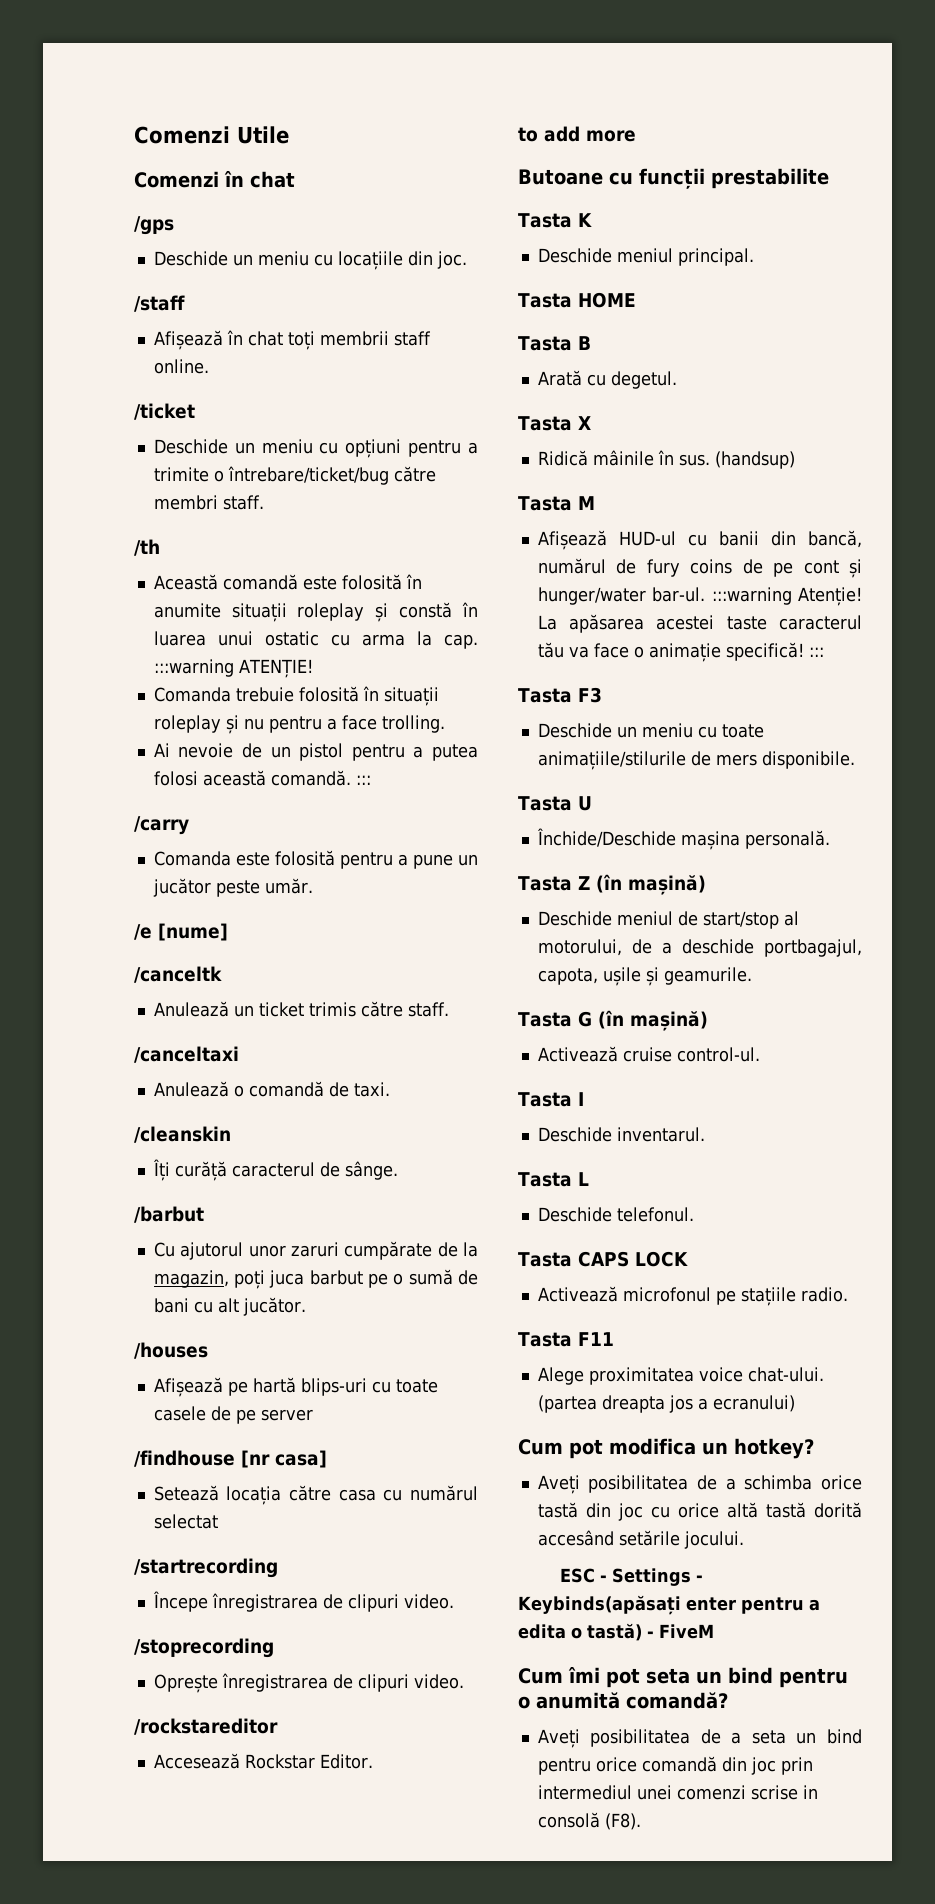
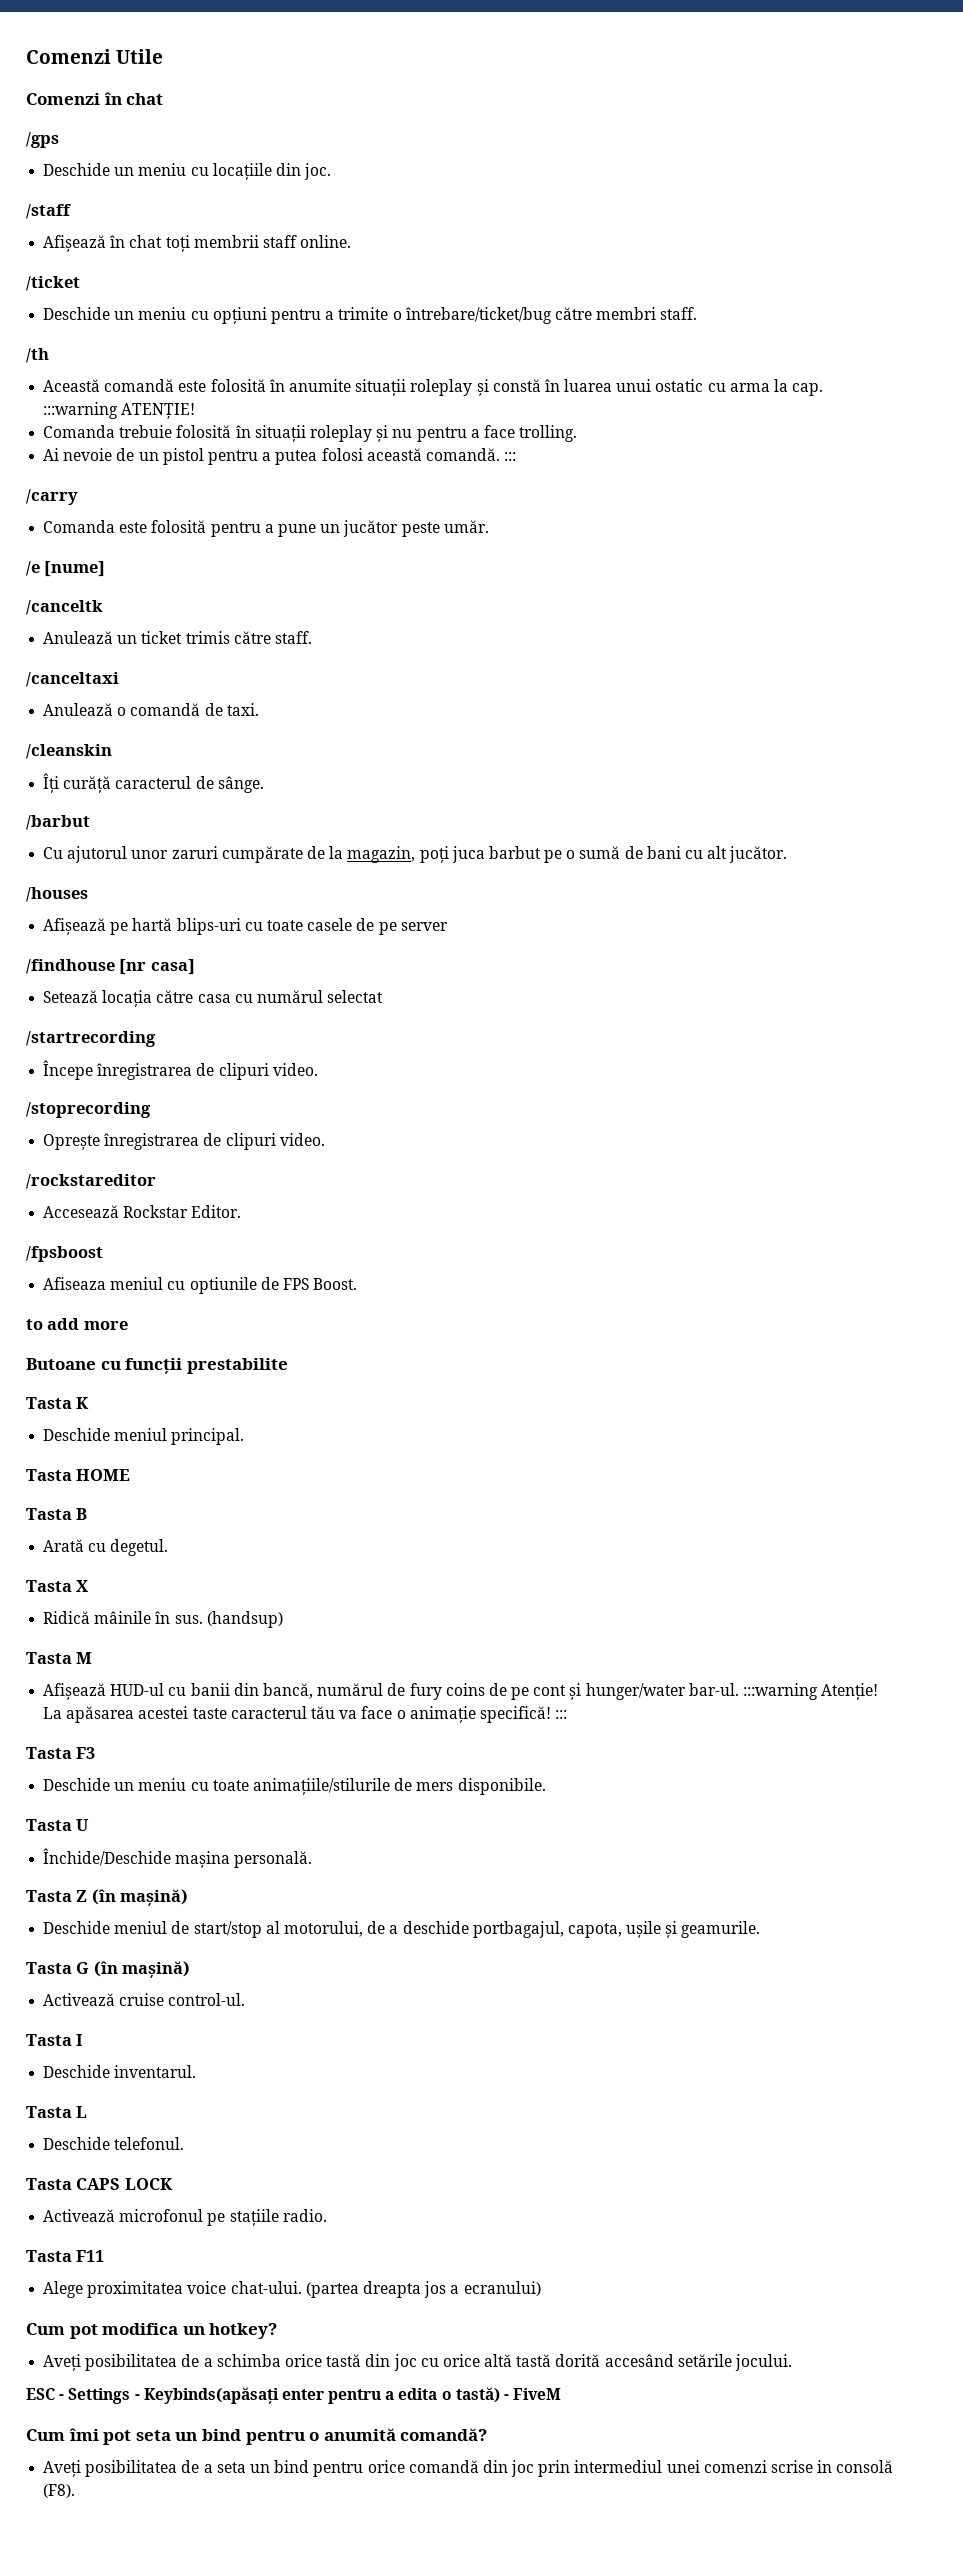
(373, 1761) none -> [26,1246,103,1262] [43,1277,358,1294] // /fpsboost // Afiseaza meniul cu optiunile de FPS Boost.

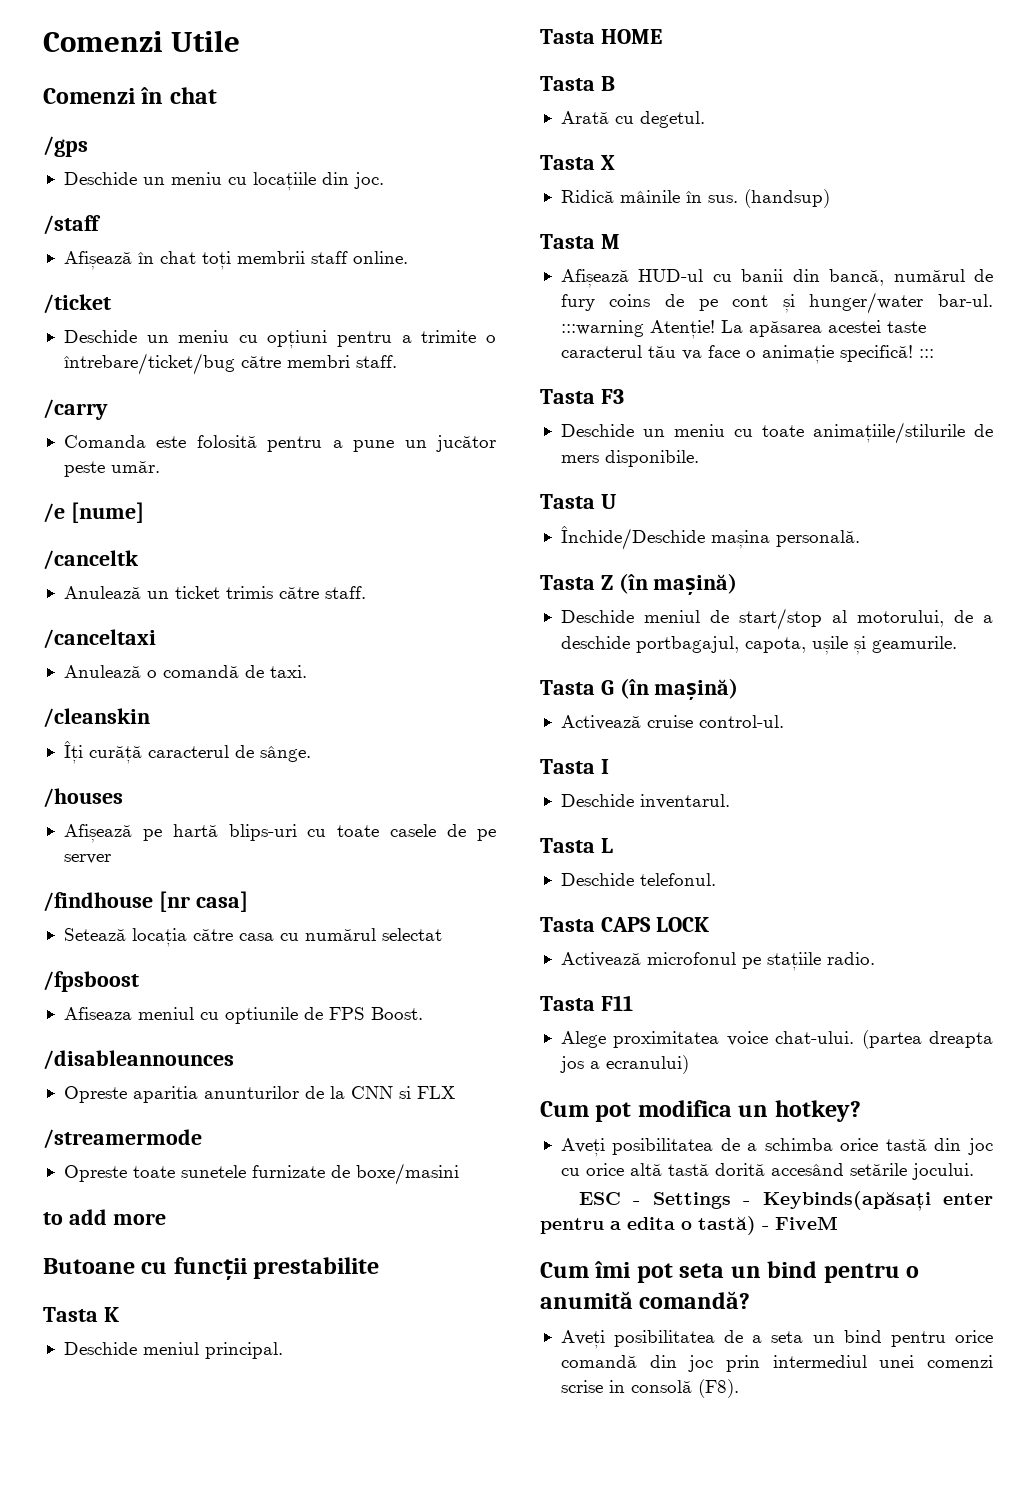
[26,348,49,363] [43,379,824,396] [43,402,196,419] [43,425,578,442] [43,448,517,465] // /th // Această comandă este folosită în anumite situații roleplay și constă în luarea unui ostatic cu arma la cap. :::warning ATENȚIE! // Comanda trebuie folosită în situații roleplay și nu pentru a face trolling. // Ai nevoie de un pistol pentru a putea folosi această comandă. ::: -> (397, 361) none
[26,815,90,830] [43,846,788,863] // /barbut // Cu ajutorul unor zaruri cumpărate de la magazin, poți juca barbut pe o sumă de bani cu alt jucător. -> (311, 754) none
[26,1031,156,1047] [43,1060,318,1080] [26,1102,151,1118] [43,1133,325,1150] [26,1174,156,1189] [43,1205,242,1218] // /startrecording // Începe înregistrarea de clipuri video. // /stoprecording // Oprește înregistrarea de clipuri video. // /rockstareditor // Accesează Rockstar Editor. -> (442, 934) none
(358, 1284) none -> [43,1050,234,1070] [63,1086,455,1103] [43,1129,202,1149] [63,1163,459,1185] // /disableannounces // Opreste aparitia anunturilor de la CNN si FLX // /streamermode // Opreste toate sunetele furnizate de boxe/masini

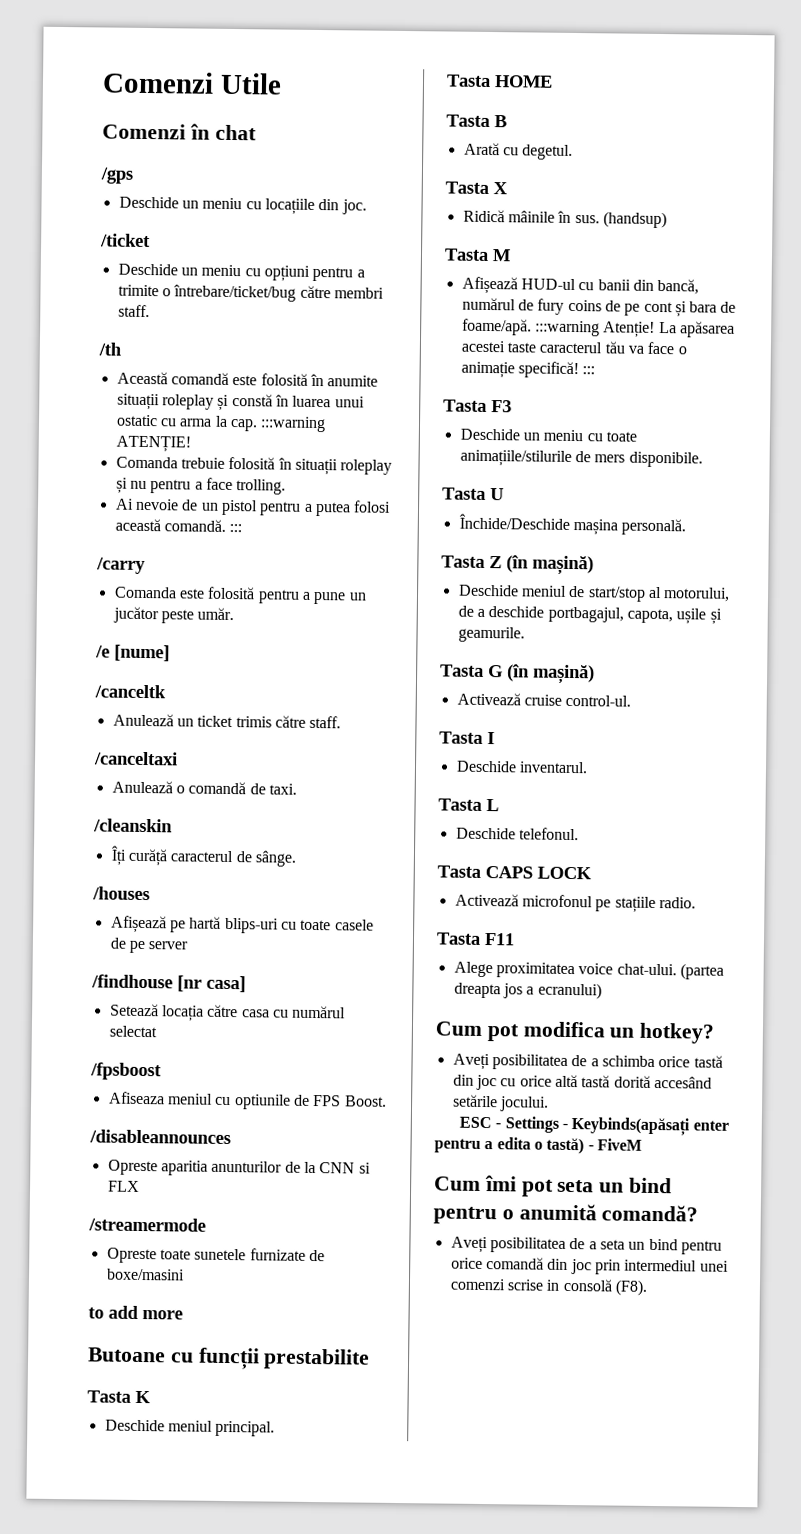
[43,215,101,235] [63,251,408,270] // /staff // Afișează în chat toți membrii staff online. -> (367, 207) none
(397, 361) none -> [98,342,122,356] [116,371,379,387] [116,393,365,411] [115,414,327,433] [115,435,191,453] [115,456,393,476] [115,477,287,495] [114,498,392,517] [114,518,243,533] // /th // Această comandă este folosită în anumite situații roleplay și constă în luarea unui ostatic cu arma la cap. :::warning ATENȚIE! // Comanda trebuie folosită în situații roleplay și nu pentru a face trolling. // Ai nevoie de un pistol pentru a putea folosi această comandă. :::
[809,292,993,314] hunger/water bar-ul. -> [689,301,737,313] [461,318,532,336] bara de foame/apă.

